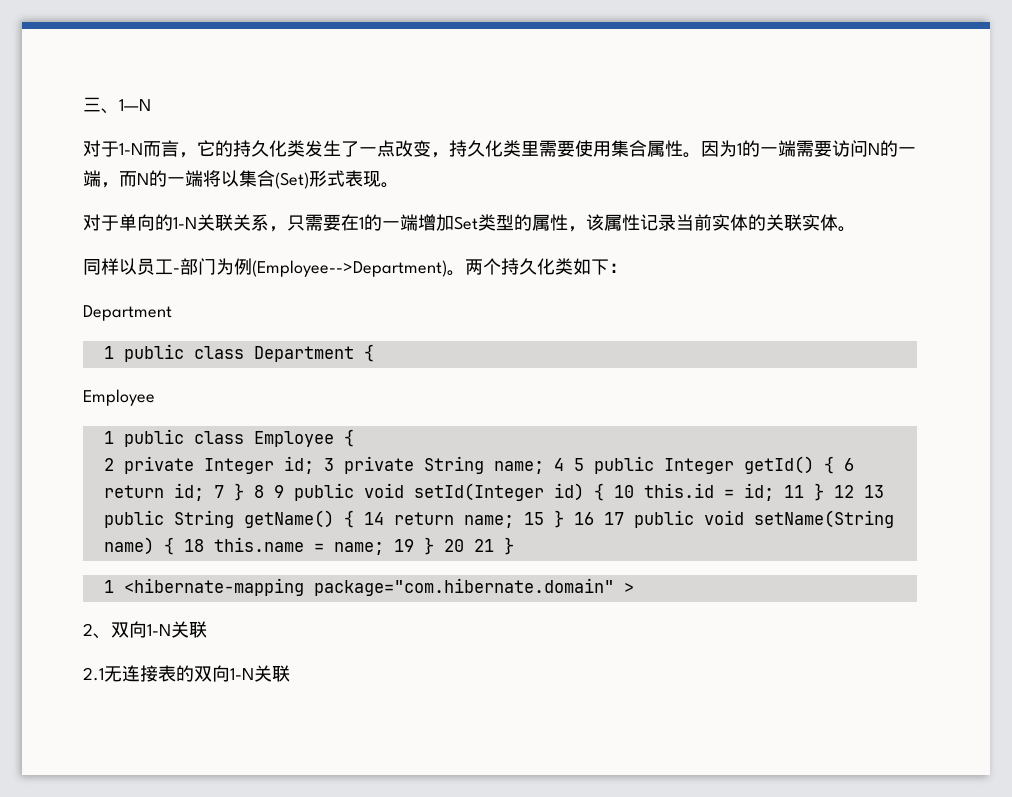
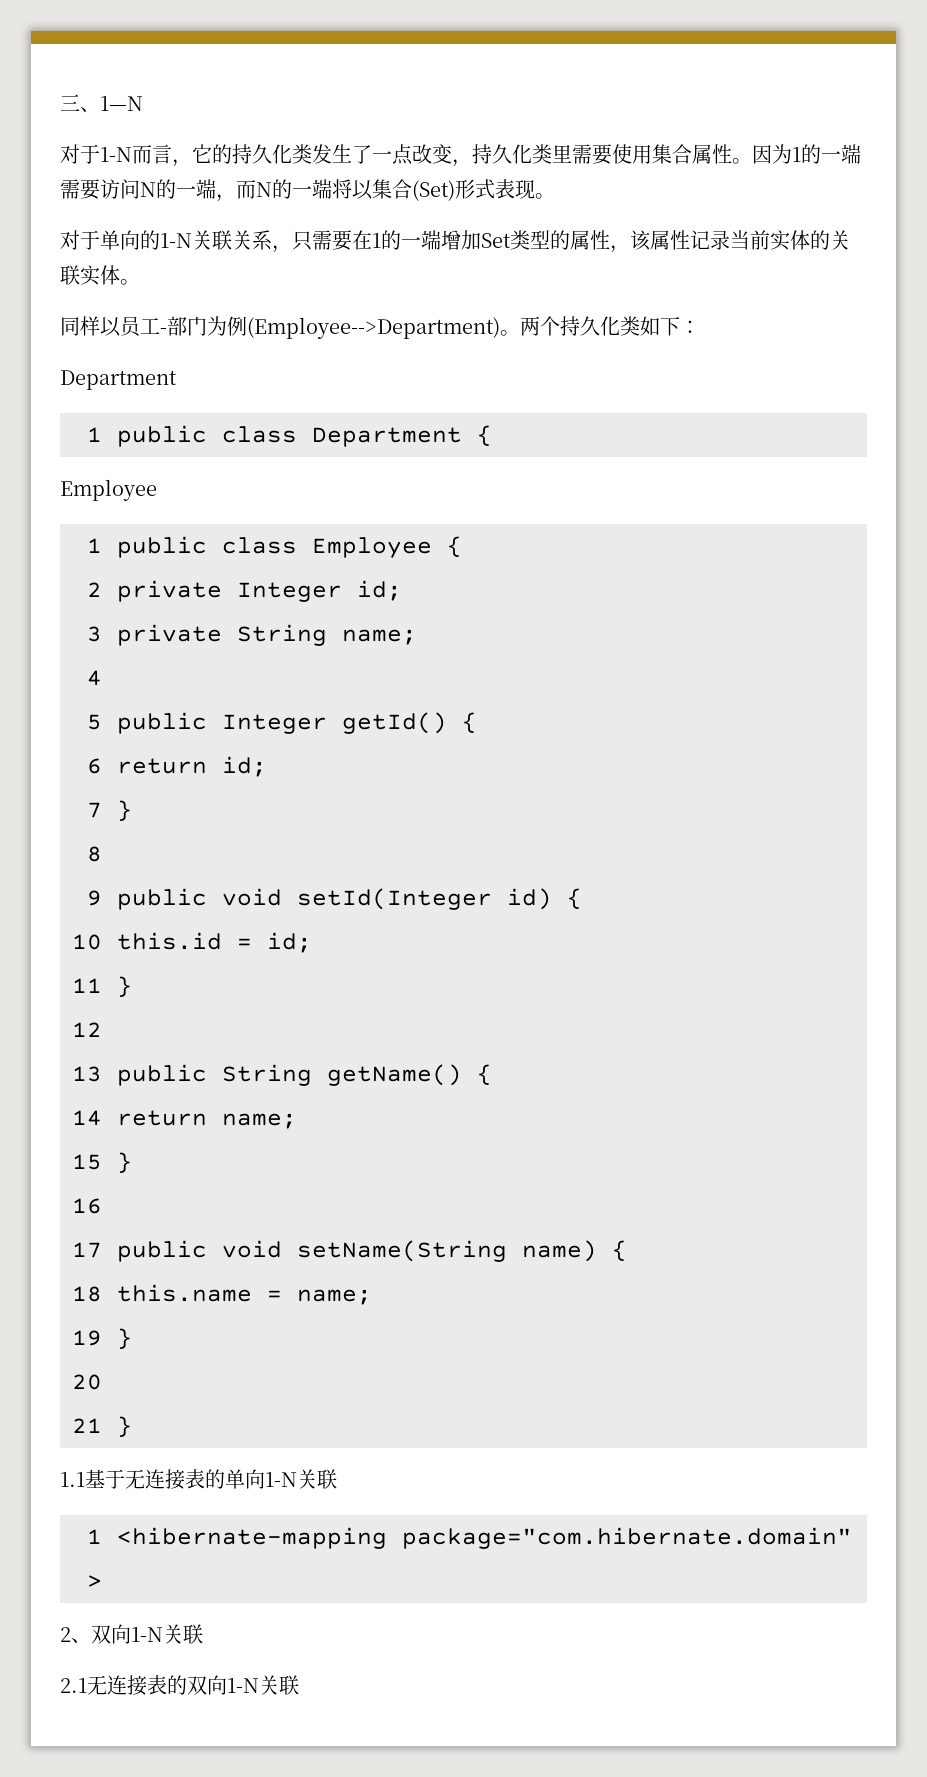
(314, 465) none -> (402, 590) //
(544, 467) none -> (417, 637) //
(564, 464) none -> (102, 678) //
(834, 465) none -> (477, 722) //
(204, 492) none -> (267, 766) //
(244, 492) none -> (132, 810) //
(264, 491) none -> (102, 854) //
(604, 492) none -> (582, 898) //
(774, 492) none -> (312, 942) //
(824, 492) none -> (132, 986) //
(854, 491) none -> (102, 1029) //
(354, 519) none -> (492, 1074) //
(514, 521) none -> (297, 1121) //
(564, 519) none -> (132, 1162) //
(594, 518) none -> (102, 1206) //
(174, 546) none -> (627, 1250) //
(384, 548) none -> (372, 1297) //
(434, 546) none -> (132, 1338) //
(464, 545) none -> (102, 1382) //
(514, 546) none -> [60,1469,337,1490] // 1.1基于无连接表的单向1-N关联

